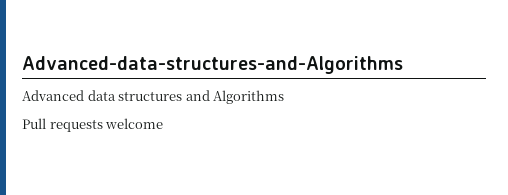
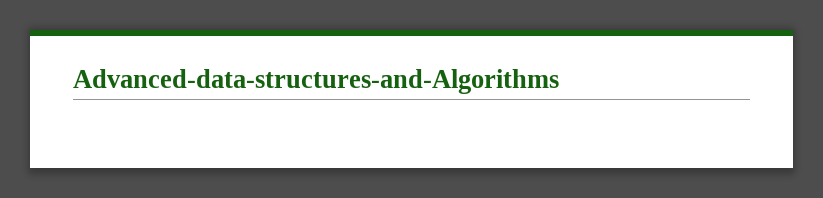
[22,90,285,104] [22,118,164,132] // Advanced data structures and Algorithms // Pull requests welcome -> (559, 81) none

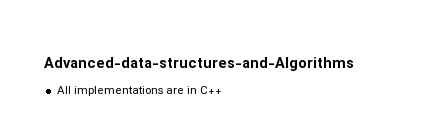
(559, 81) none -> [56,86,223,96] // All implementations are in C++

